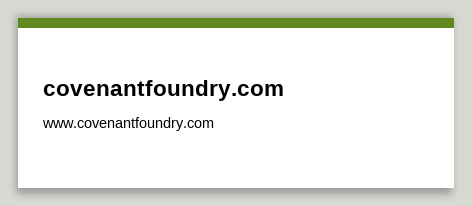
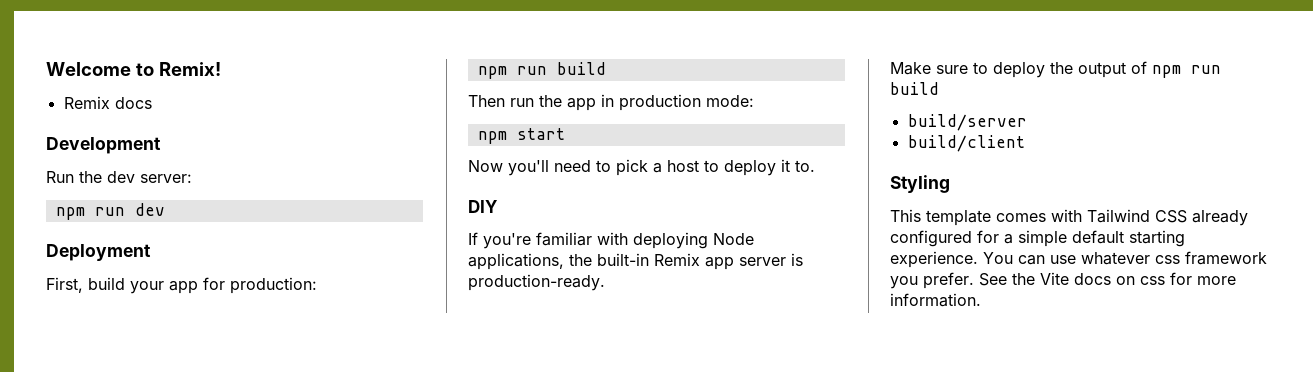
[43,80,284,101] [42,117,214,131] covenantfoundry.com // www.covenantfoundry.com -> [46,62,221,76] [63,96,152,109] [46,137,161,154] [46,171,192,183] [55,203,165,220] [46,244,151,261] [46,277,317,294] [477,62,606,79] [468,94,754,111] [477,128,565,144] [468,159,815,176] [468,200,498,213] [468,232,754,249] [468,253,803,270] [468,274,605,291] [890,61,1221,78] [890,82,939,95] [907,114,1027,131] [907,135,1025,152] [890,175,950,193] [890,209,1248,226] [890,230,1185,247] [890,251,1267,268] [890,272,1236,289] [890,293,981,307] Welcome to Remix! // Remix docs // Development // Run the dev server: // npm run dev // Deployment // First, build your app for production: // npm run build // Then run the app in production mode: // npm start // Now you'll need to pick a host to deploy it to. // DIY // If you're familiar with deploying Node applications, the built-in Remix app server is production-ready. // Make sure to deploy the output of npm run build // build/server // build/client // Styling // This template comes with Tailwind CSS already configured for a simple default starting experience. You can use whatever css framework you prefer. See the Vite docs on css for more information.

